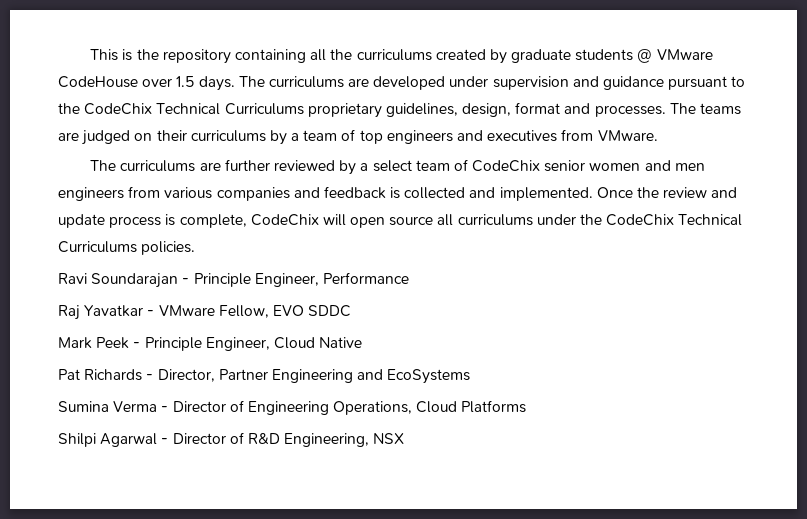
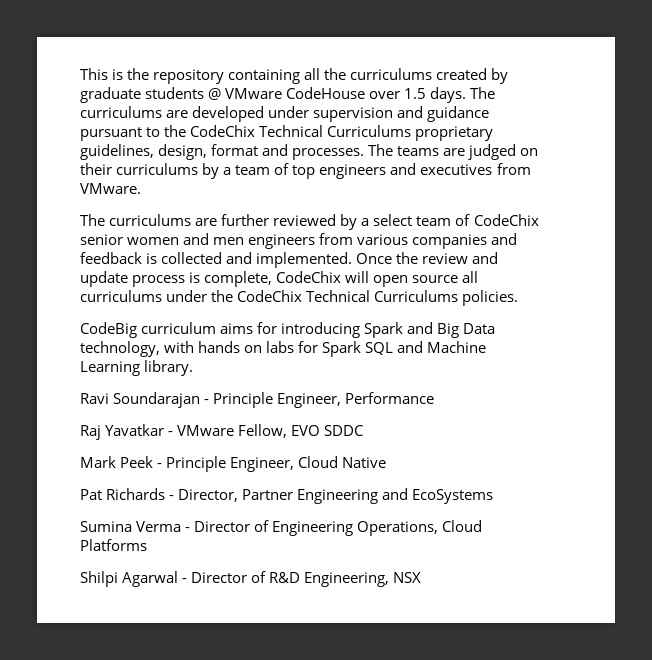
(196, 248) none -> [80,322,496,338] [80,341,487,357] [80,360,194,376] // CodeBig curriculum aims for introducing Spark and Big Data technology, with hands on labs for Spark SQL and Machine Learning library.

